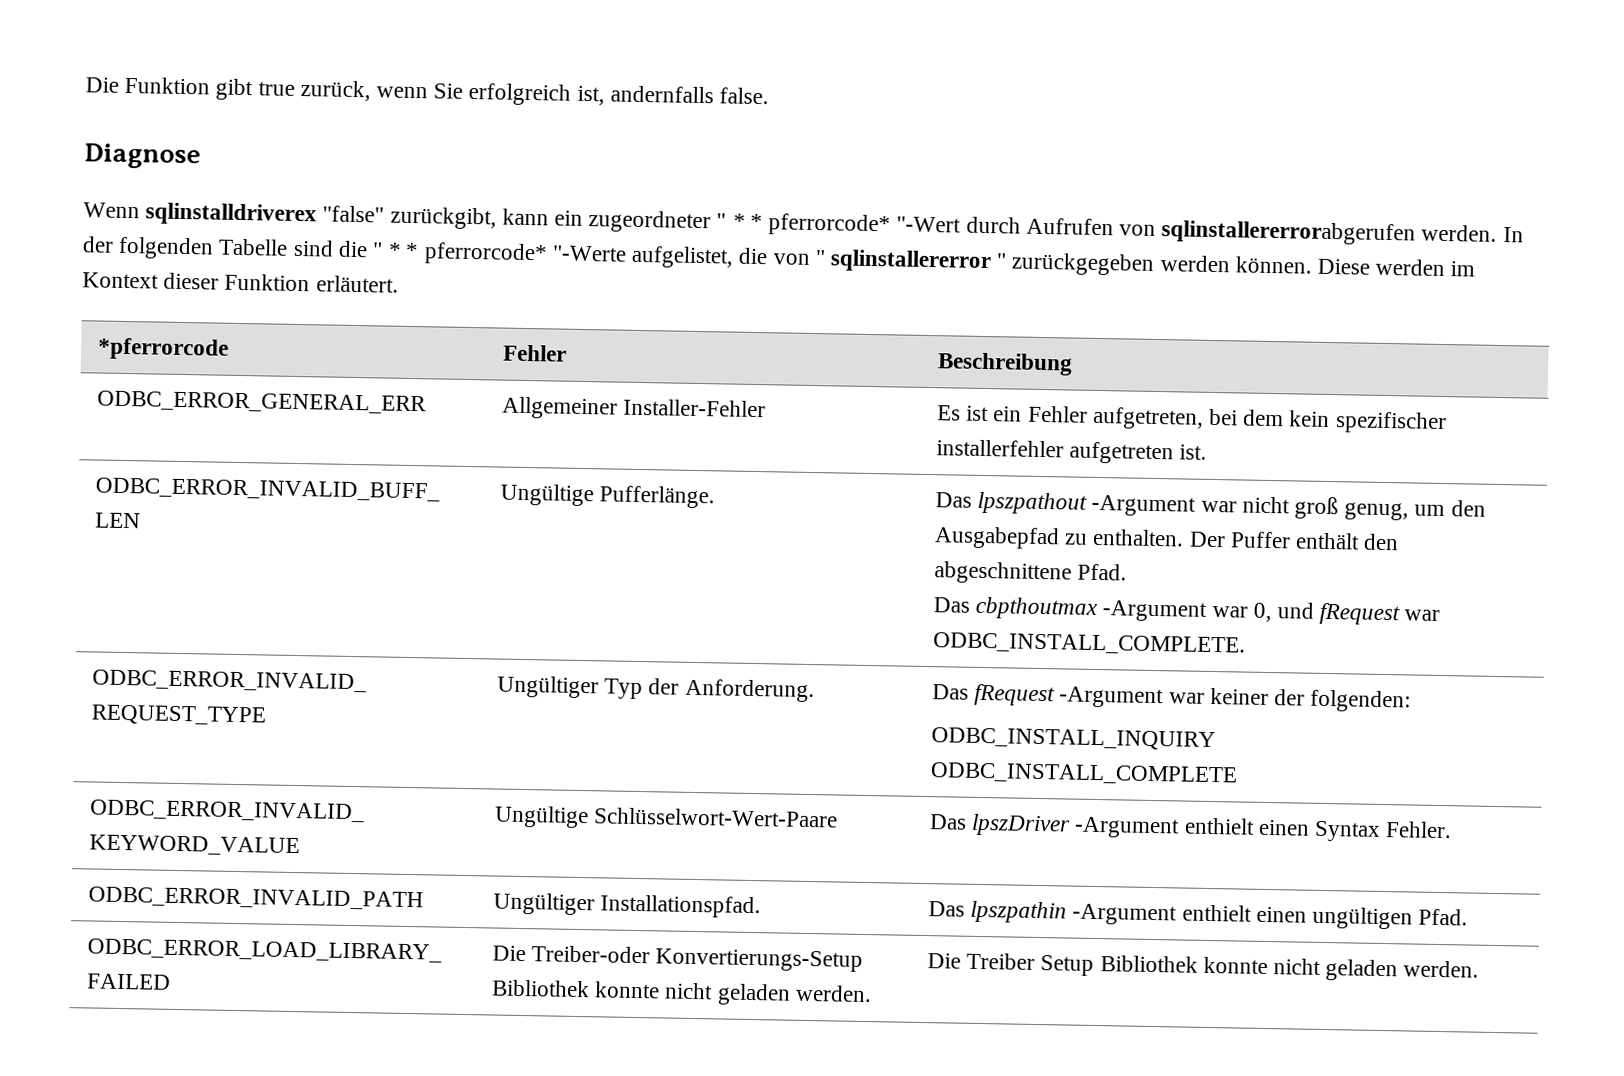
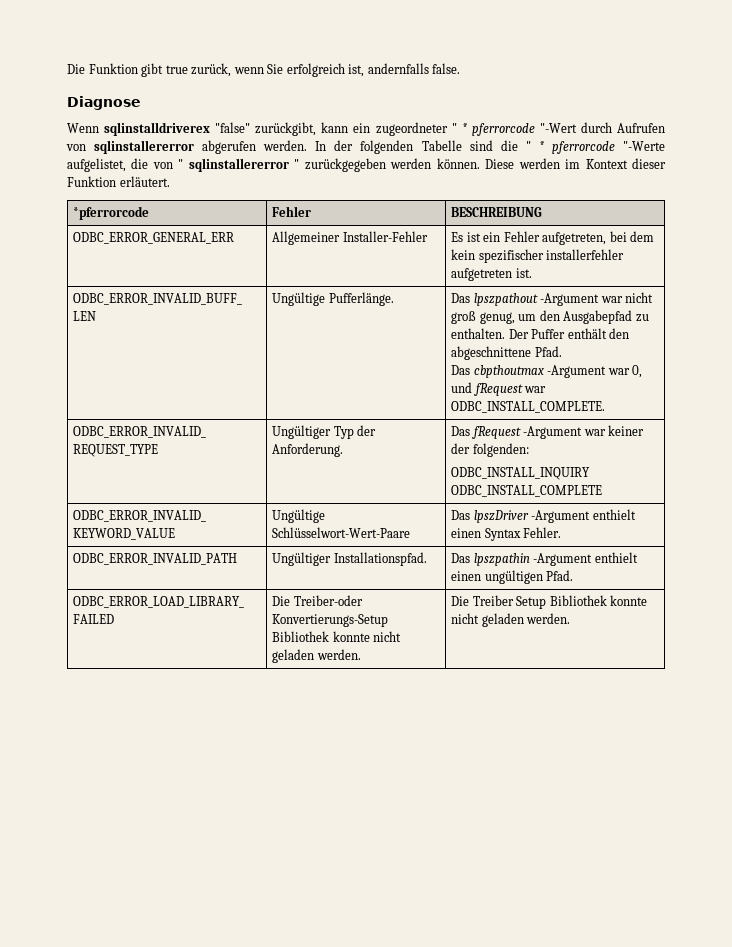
[749,213,892,237] * pferrorcode* -> [471,123,535,136] pferrorcode
[1161,220,1417,246] sqlinstallererrorabgerufen -> [94,140,257,154] sqlinstallererror abgerufen
[405,242,548,266] * pferrorcode* -> [551,141,615,154] pferrorcode
[936,352,1073,376] Beschreibung -> [450,207,542,217] BESCHREIBUNG

